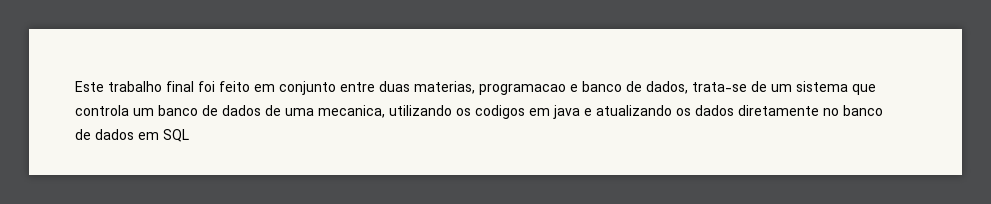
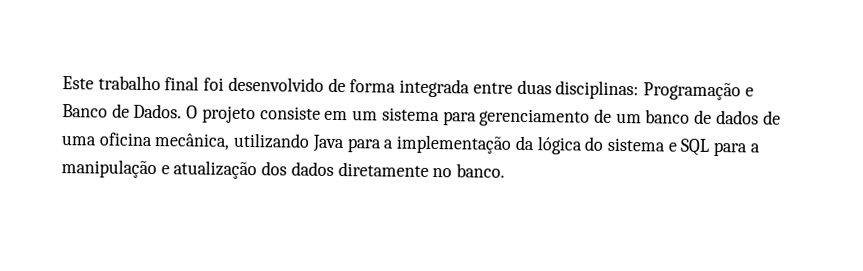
[219,81,876,95] [75,105,129,116] feito em conjunto entre duas materias, programacao e banco de dados, trata-se de um sistema que controla -> [227,76,754,101] [62,103,612,127] desenvolvido de forma integrada entre duas disciplinas: Programação e Banco de Dados. O projeto consiste em um sistema para gerenciamento de
[318,105,883,119] [75,129,189,142] mecanica, utilizando os codigos em java e atualizando os dados diretamente no banco de dados em SQL -> [98,132,760,157] [61,159,506,180] oficina mecânica, utilizando Java para a implementação da lógica do sistema e SQL para a manipulação e atualização dos dados diretamente no banco.

